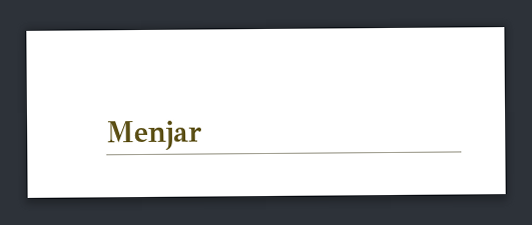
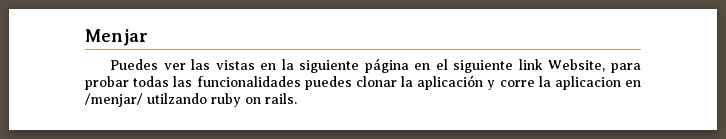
(203, 135) none -> [110,58,641,73] [85,75,642,90] [85,93,297,107] // Puedes ver las vistas en la siguiente página en el siguiente link Website, para probar todas las funcionalidades puedes clonar la aplicación y corre la aplicacion en /menjar/ utilzando ruby on rails.

